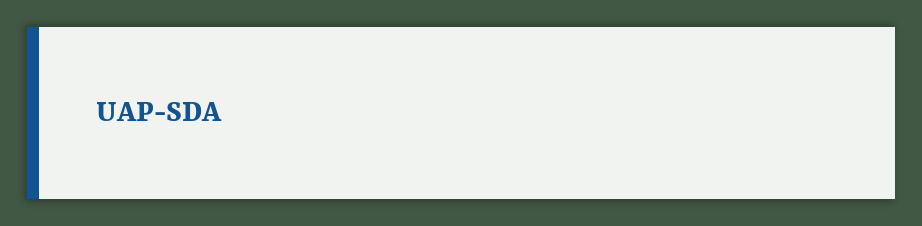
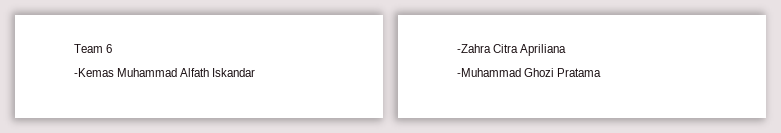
[96,102,222,121] UAP-SDA -> [74,44,113,53] [74,68,256,77] [457,44,567,56] [457,68,602,77] Team 6 // -Kemas Muhammad Alfath Iskandar // -Zahra Citra Apriliana // -Muhammad Ghozi Pratama

